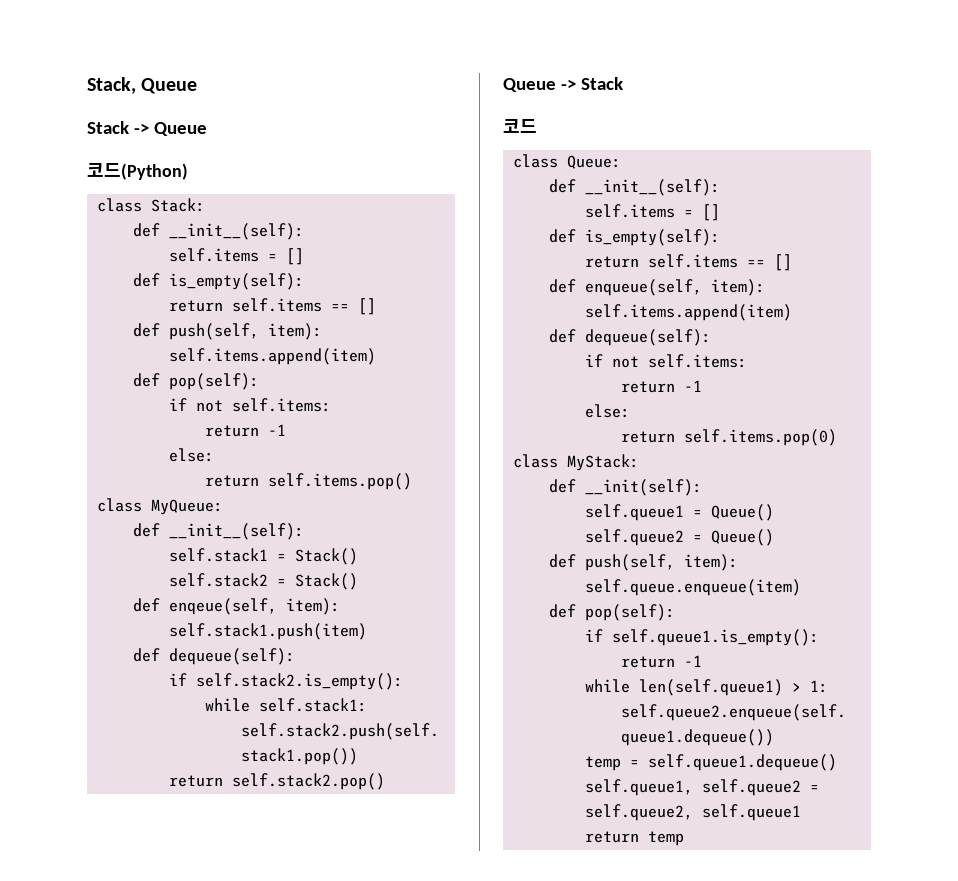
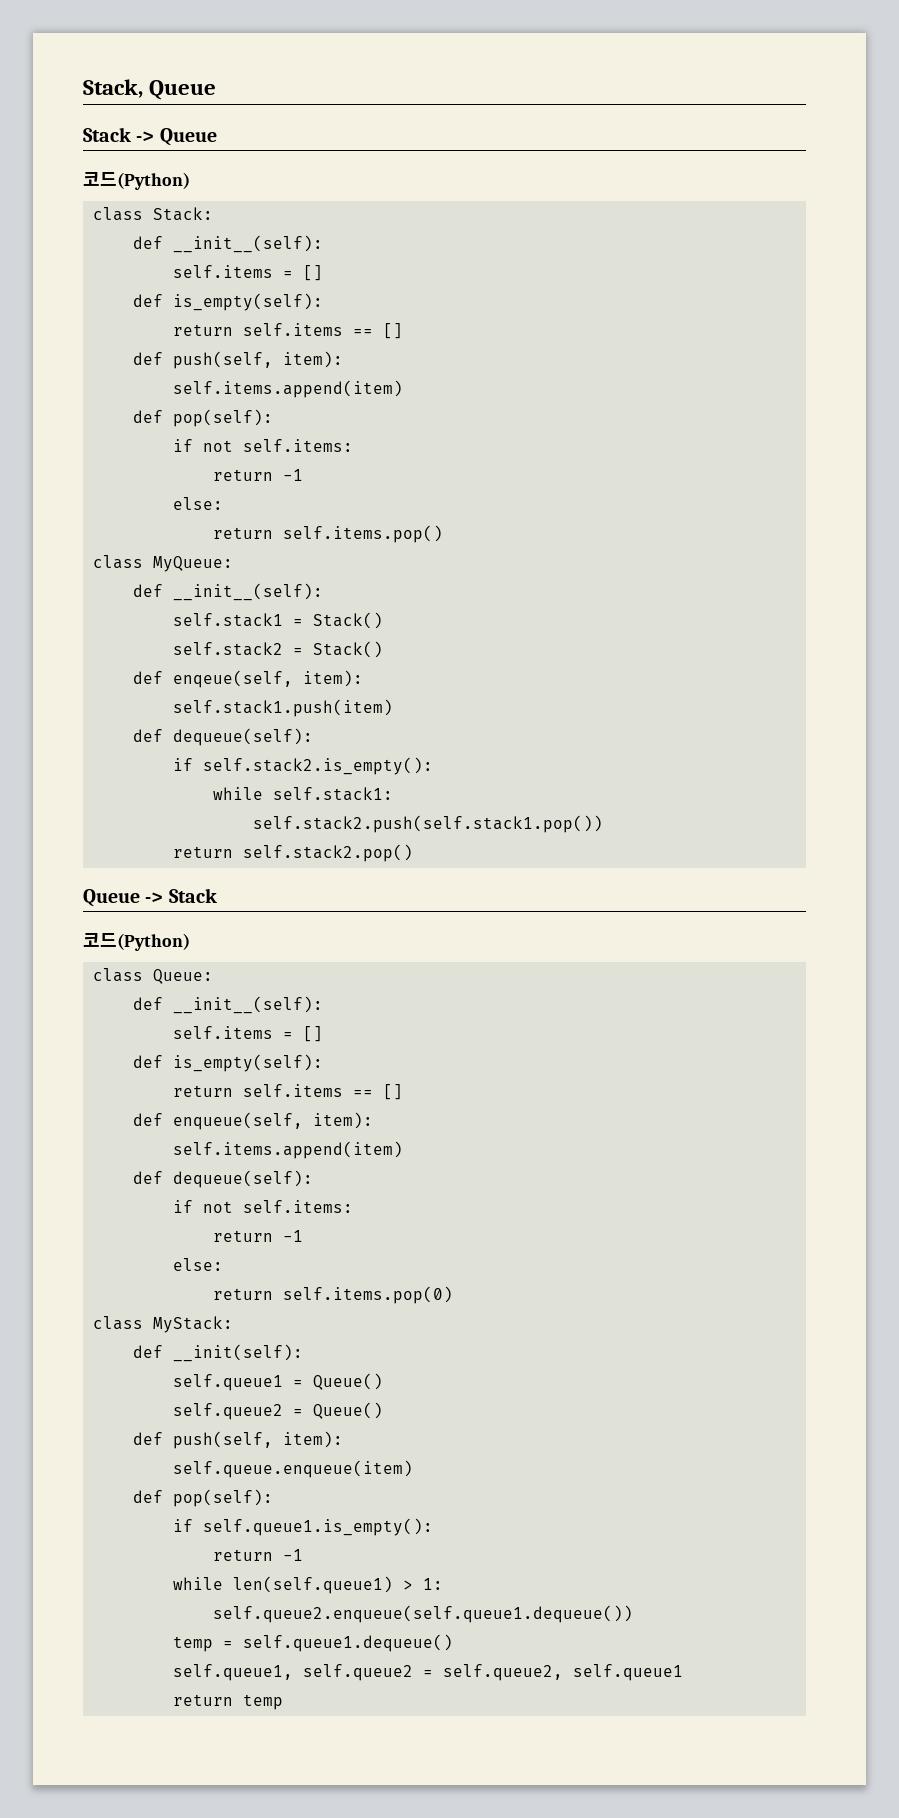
[503,119,537,133] 코드 -> [83,933,190,951] 코드(Python)

